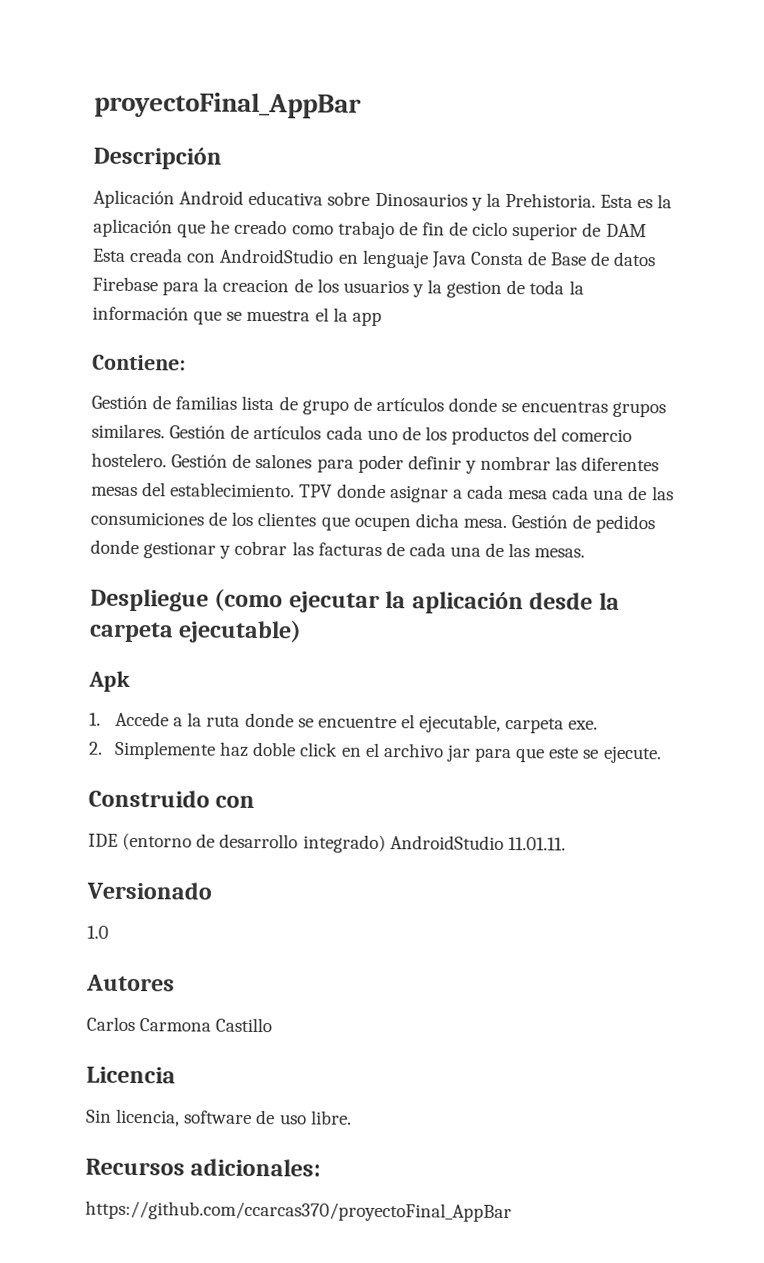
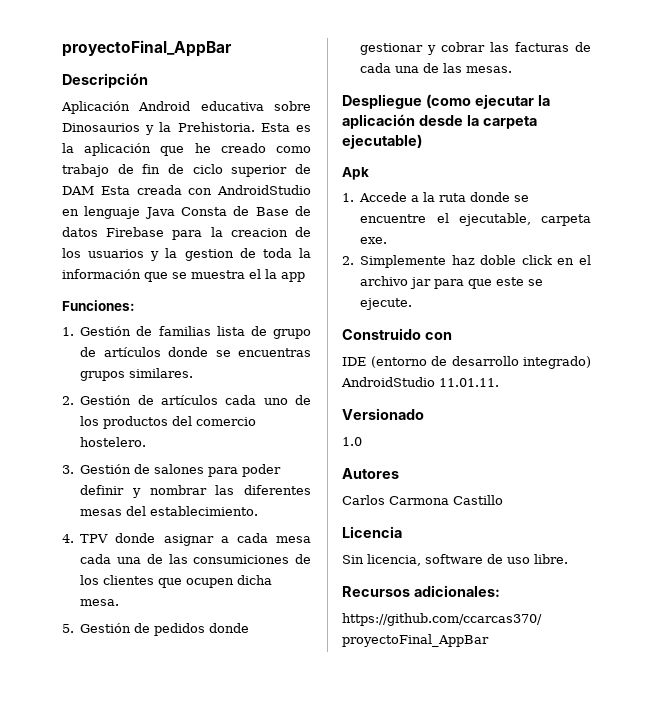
[92,354,186,371] Contiene: // -> [62,300,135,311] [62,327,74,336] Funciones: // 1.
(165, 431) none -> [62,396,74,405] // 2.
(167, 460) none -> [62,465,74,474] // 3.
(296, 490) none -> [62,534,74,543] // 4.
(507, 523) none -> [62,624,74,633] // 5.

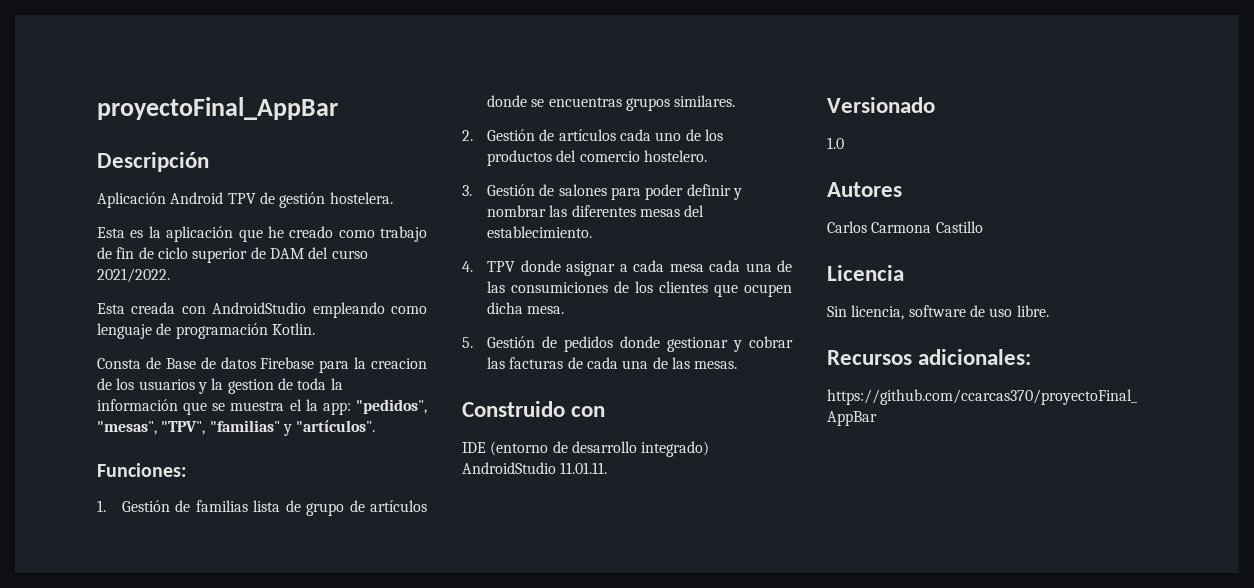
[200,101,311,111] [62,122,255,135] educativa sobre Dinosaurios y la Prehistoria. -> [227,192,393,208] TPV de gestión hostelera. //
(94, 190) none -> [308,247,368,259] [97,268,170,283] del curso 2021/2022. //
[62,206,175,219] en lenguaje Java -> [312,302,428,318] [97,323,315,339] empleando como lenguaje de programación Kotlin. //
[281,272,305,282] app -> [322,399,427,415] [97,420,376,436] app: "pedidos", "mesas", "TPV", "familias" y "artículos".
[342,94,550,109] [342,114,537,129] [342,134,422,149] [342,167,369,180] [342,192,530,202] [360,213,591,226] [360,237,388,244] [342,255,591,268] [360,276,544,289] [360,298,413,310] // Despliegue (como ejecutar la aplicación desde la carpeta ejecutable) // Apk // 1. Accede a la ruta donde se encuentre el ejecutable, carpeta exe. // 2. Simplemente haz doble click en el archivo jar para que este se ejecute. -> (738, 365) none

